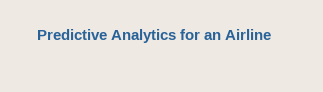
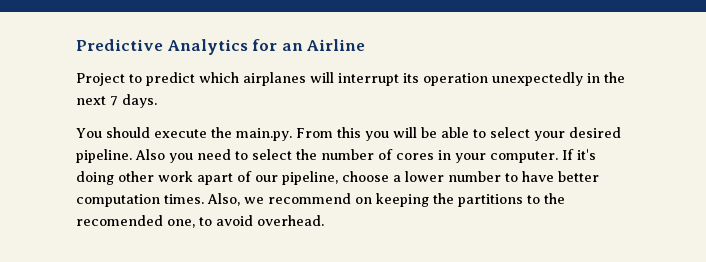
(272, 34) none -> [76,72,625,86] [76,94,157,108] [76,127,621,141] [76,149,596,163] [76,171,599,185] [76,193,565,207] [76,215,324,228] // Project to predict which airplanes will interrupt its operation unexpectedly in the next 7 days. // You should execute the main.py. From this you will be able to select your desired pipeline. Also you need to select the number of cores in your computer. If it's doing other work apart of our pipeline, choose a lower number to have better computation times. Also, we recommend on keeping the partitions to the recomended one, to avoid overhead.

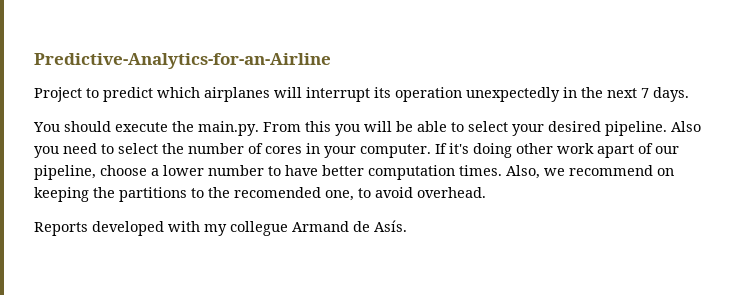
[76,39,366,55] Predictive Analytics for an Airline -> [34,53,331,69] Predictive-Analytics-for-an-Airline
(324, 220) none -> [34,220,407,236] // Reports developed with my collegue Armand de Asís.

